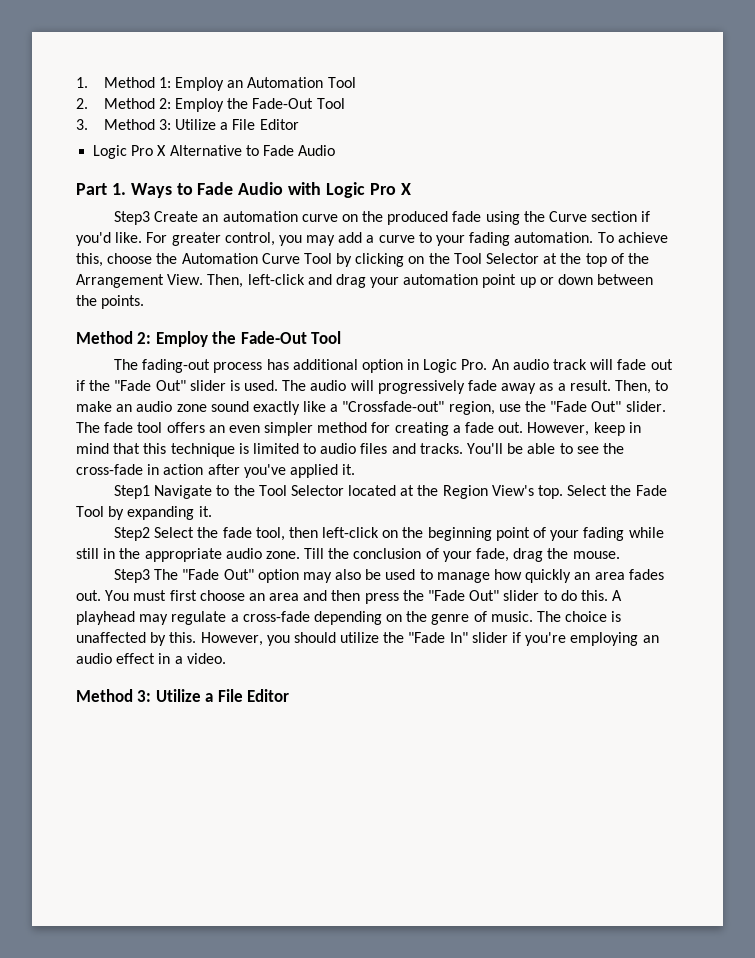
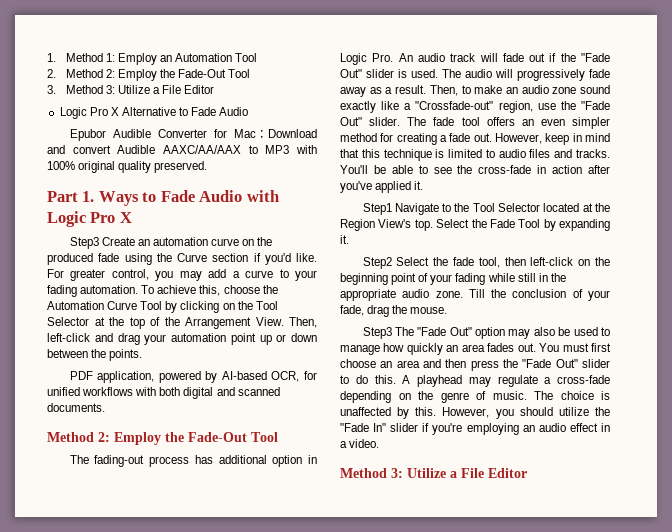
(336, 150) none -> [69,129,317,141] [47,145,317,154] [47,161,208,173] // Epubor Audible Converter for Mac：Download and convert Audible AAXC/AA/AAX to MP3 with 100% original quality preserved.
(145, 302) none -> [69,371,317,383] [47,387,280,399] [47,403,105,412] // PDF application, powered by AI-based OCR, for unified workflows with both digital and scanned documents.

